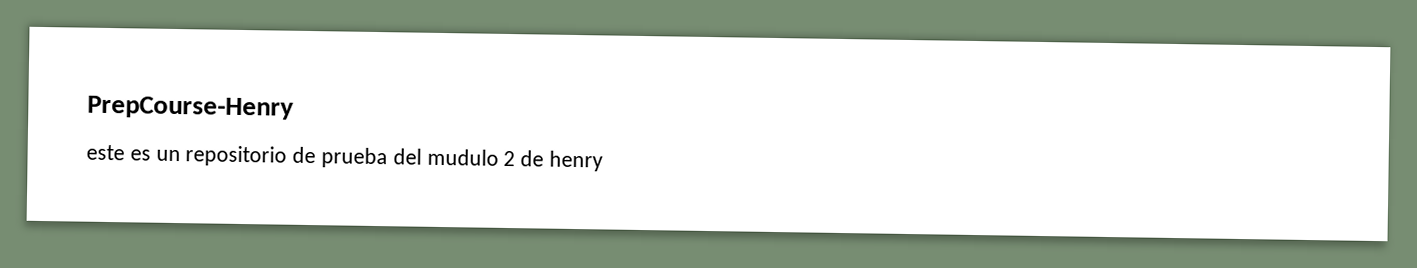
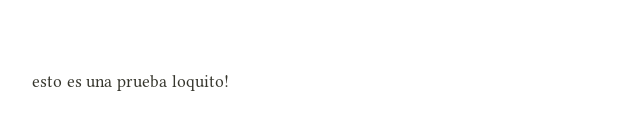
[87,95,294,120] [86,144,604,172] PrepCourse-Henry // este es un repositorio de prueba del mudulo 2 de henry -> [32,75,229,91] esto es una prueba loquito!

